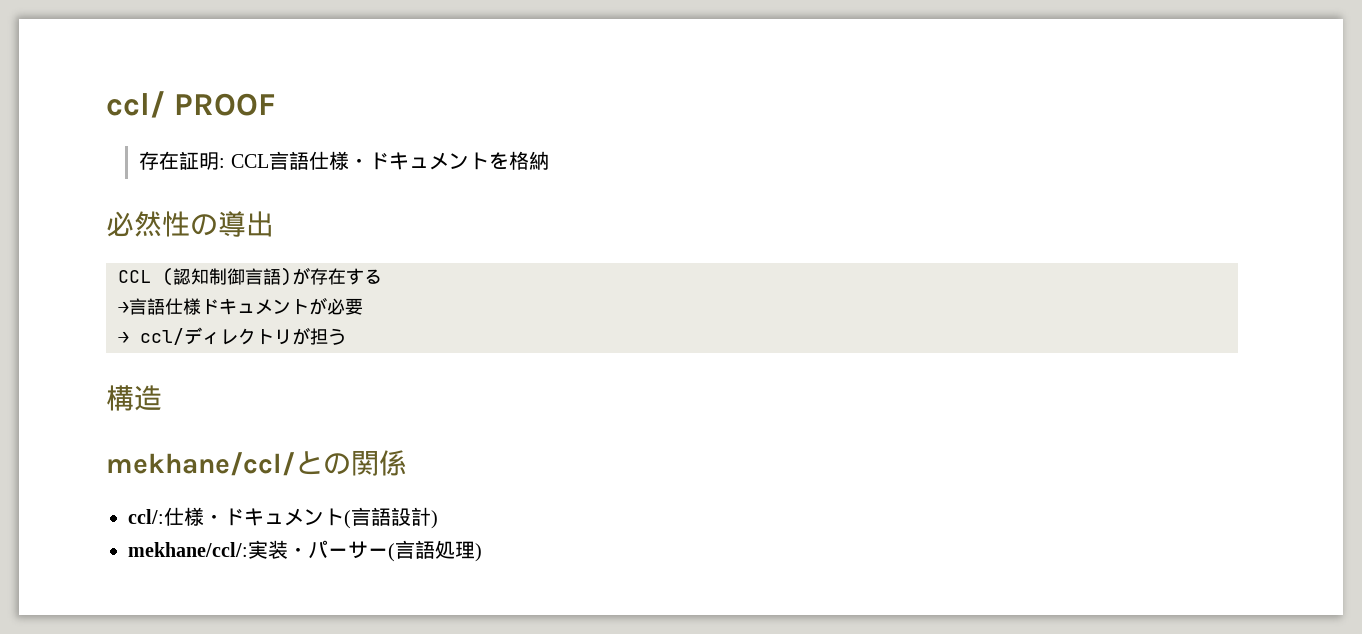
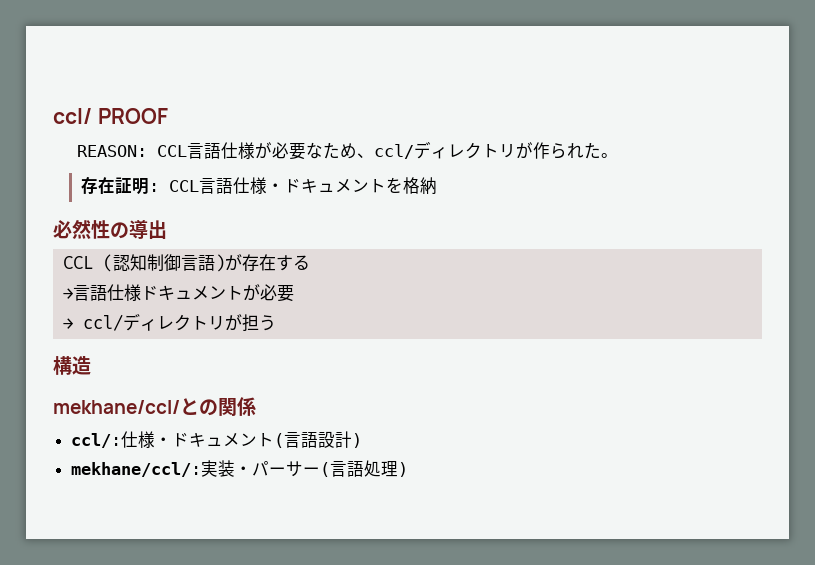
(275, 104) none -> [76,141,618,160] // REASON: CCL言語仕様が必要なため、ccl/ディレクトリが作られた。

